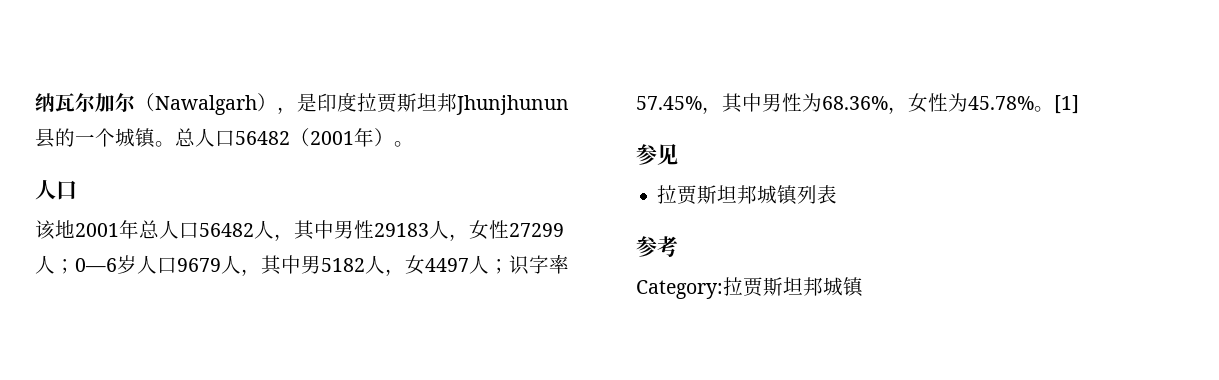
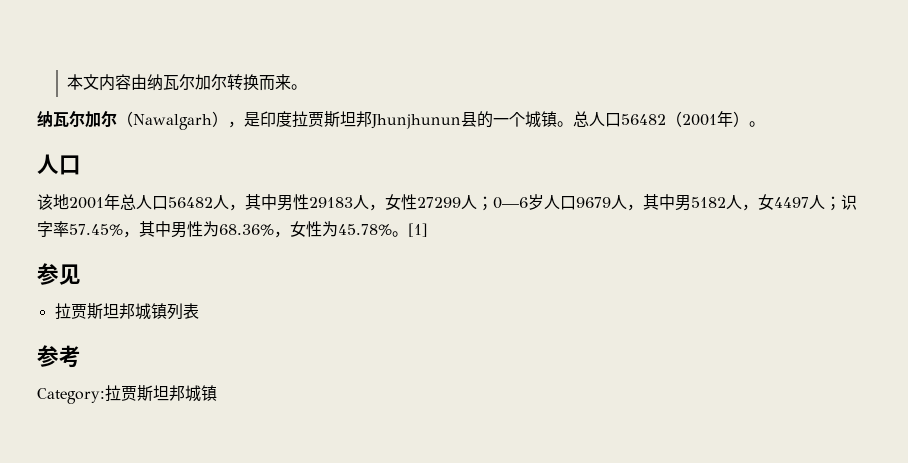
(35, 102) none -> [66,74,307,91] 本文内容由纳瓦尔加尔转换而来。 //

